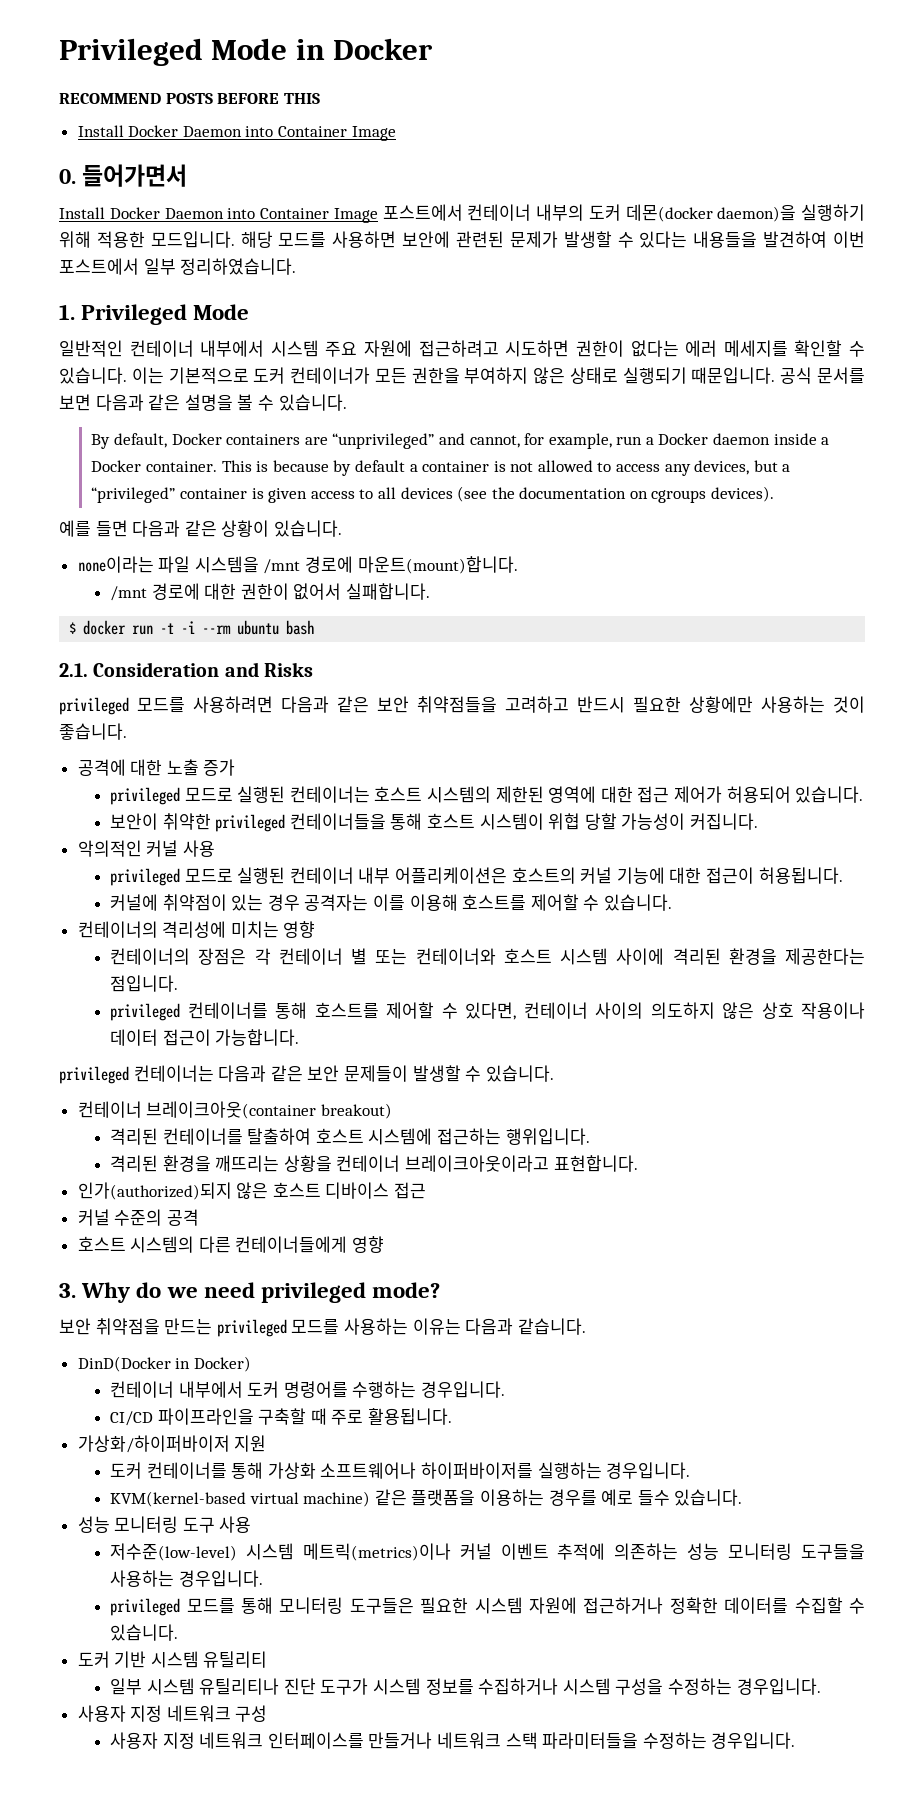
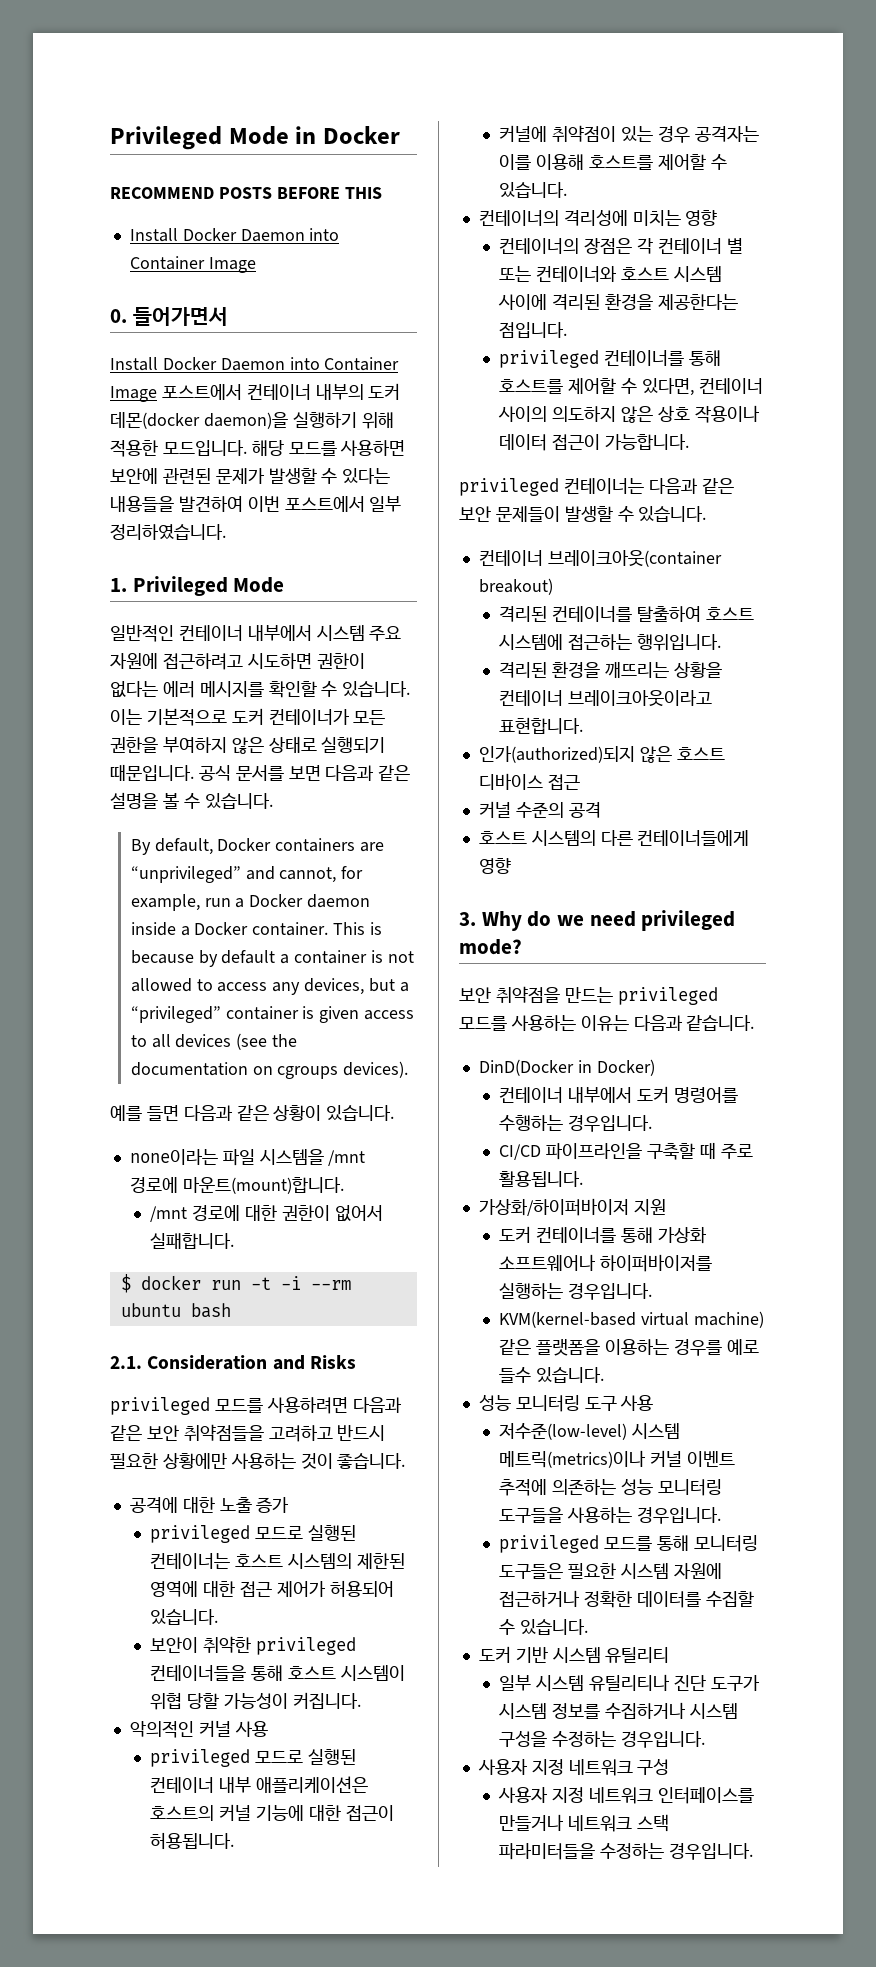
[723,340,788,357] 메세지를 -> [199,681,264,697] 메시지를
[395,867,508,884] 어플리케이션은 -> [256,1776,369,1793] 애플리케이션은

